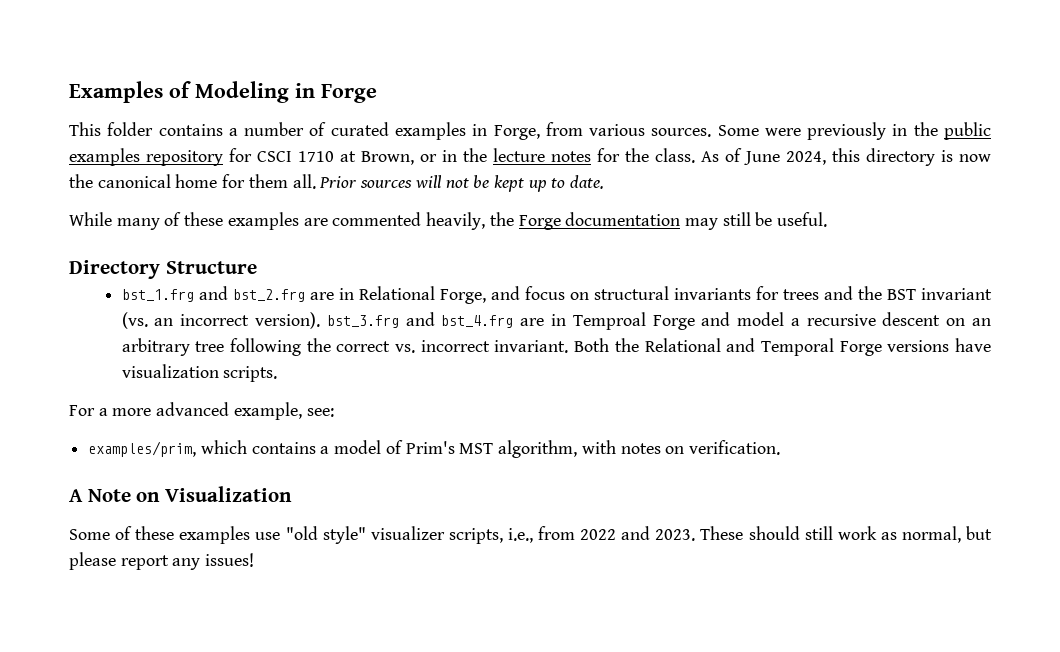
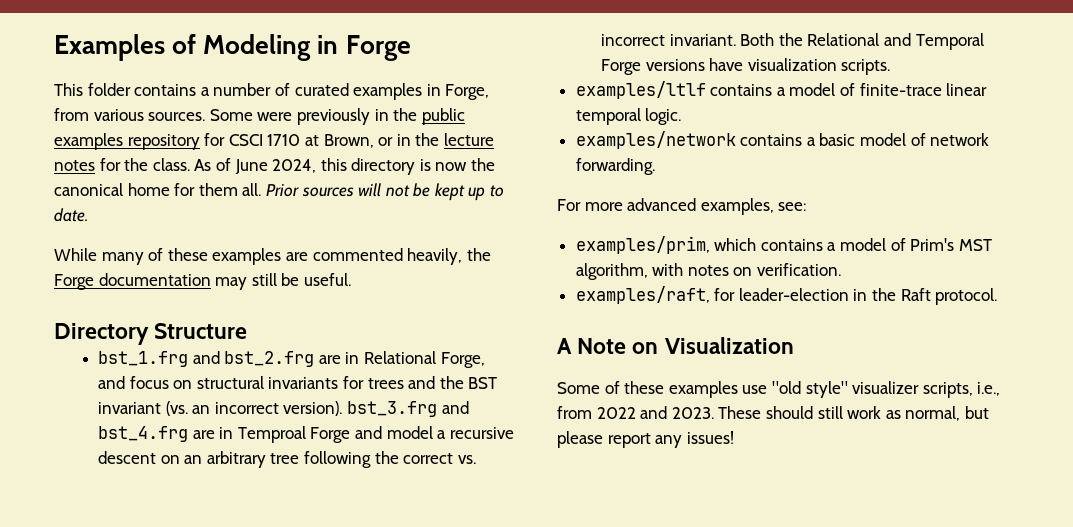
(278, 374) none -> [575,81,988,99] [575,108,682,125] [575,131,990,149] [575,158,655,175] // examples/ltlf contains a model of finite-trace linear temporal logic. // examples/network contains a basic model of network forwarding.
[98,408,108,416] a -> (581, 205) none
[233,402,302,420] example, -> [700,198,774,215] examples,
(780, 447) none -> [575,286,998,305] // examples/raft, for leader-election in the Raft protocol.

